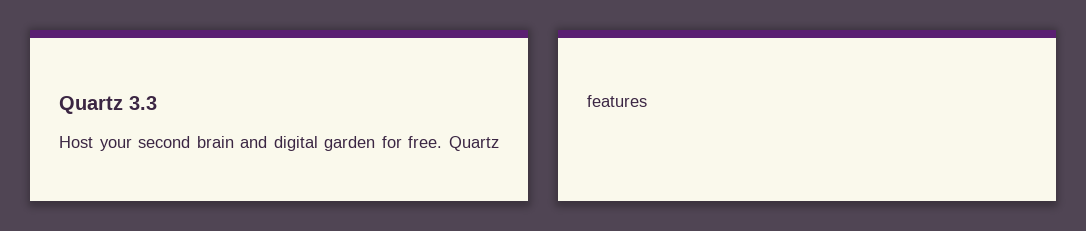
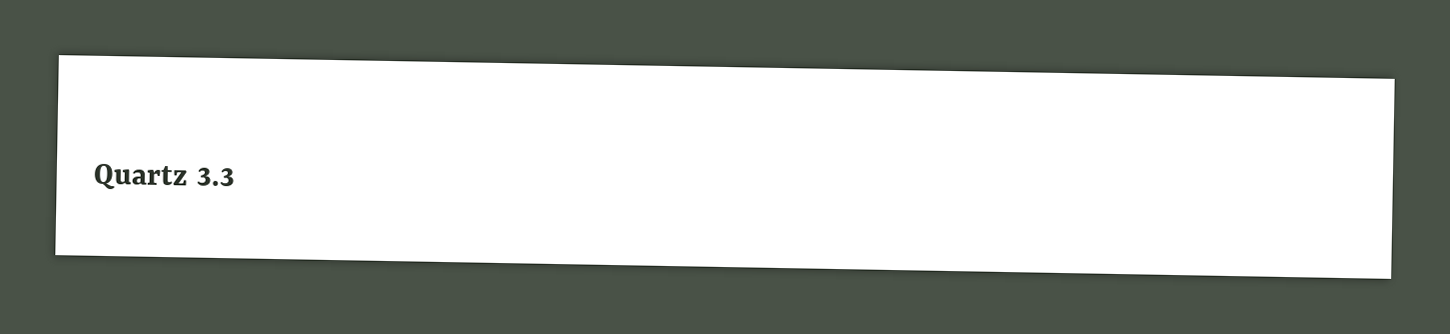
[59,136,499,151] [587,95,647,107] // Host your second brain and digital garden for free. Quartz features -> (236, 177) none

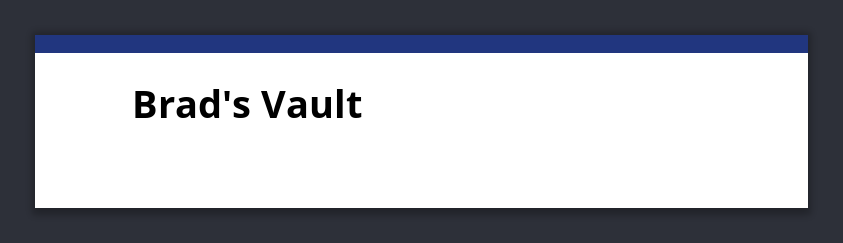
[93,163,236,191] Quartz 3.3 -> [132,89,364,118] Brad's Vault

